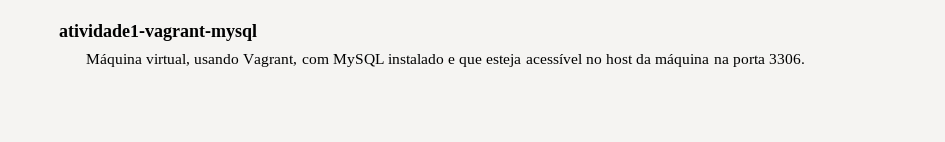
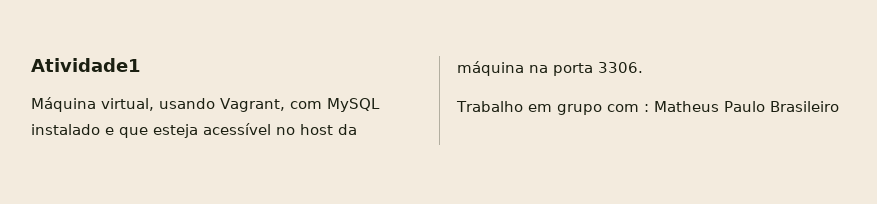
[59,24,257,41] atividade1-vagrant-mysql -> [31,58,141,72] Atividade1
(805, 59) none -> [456,101,839,115] // Trabalho em grupo com : Matheus Paulo Brasileiro

